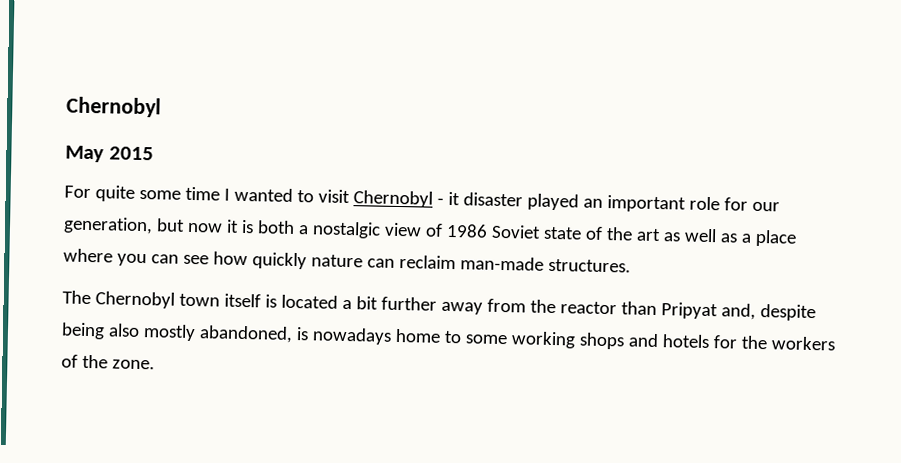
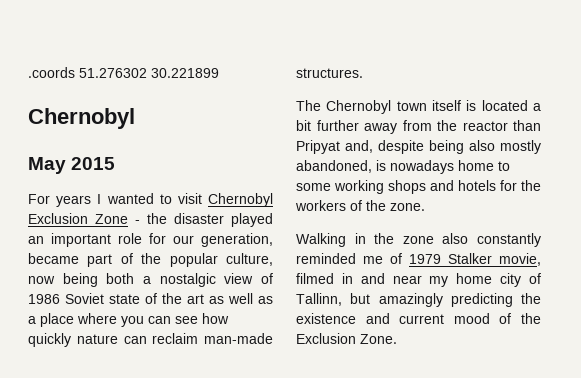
(66, 107) none -> [28,67,219,78] .coords 51.276302 30.221899 //
[94,185,220,202] quite some time -> [56,195,92,207] years
[436,191,460,206] - it -> [28,213,167,224] Exclusion Zone - the
[155,218,254,234] but now it is -> [28,253,273,267] [28,273,98,287] became part of the popular culture, now being
(155, 364) none -> [296,233,541,247] [296,253,541,266] [296,273,541,287] [296,293,541,307] [296,313,541,324] [296,333,397,344] // Walking in the zone also constantly reminded me of 1979 Stalker movie, filmed in and near my home city of Tallinn, but amazingly predicting the existence and current mood of the Exclusion Zone.

